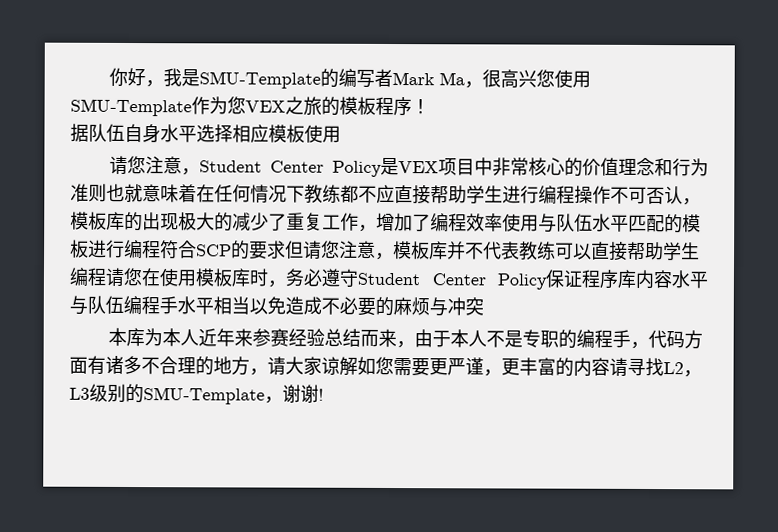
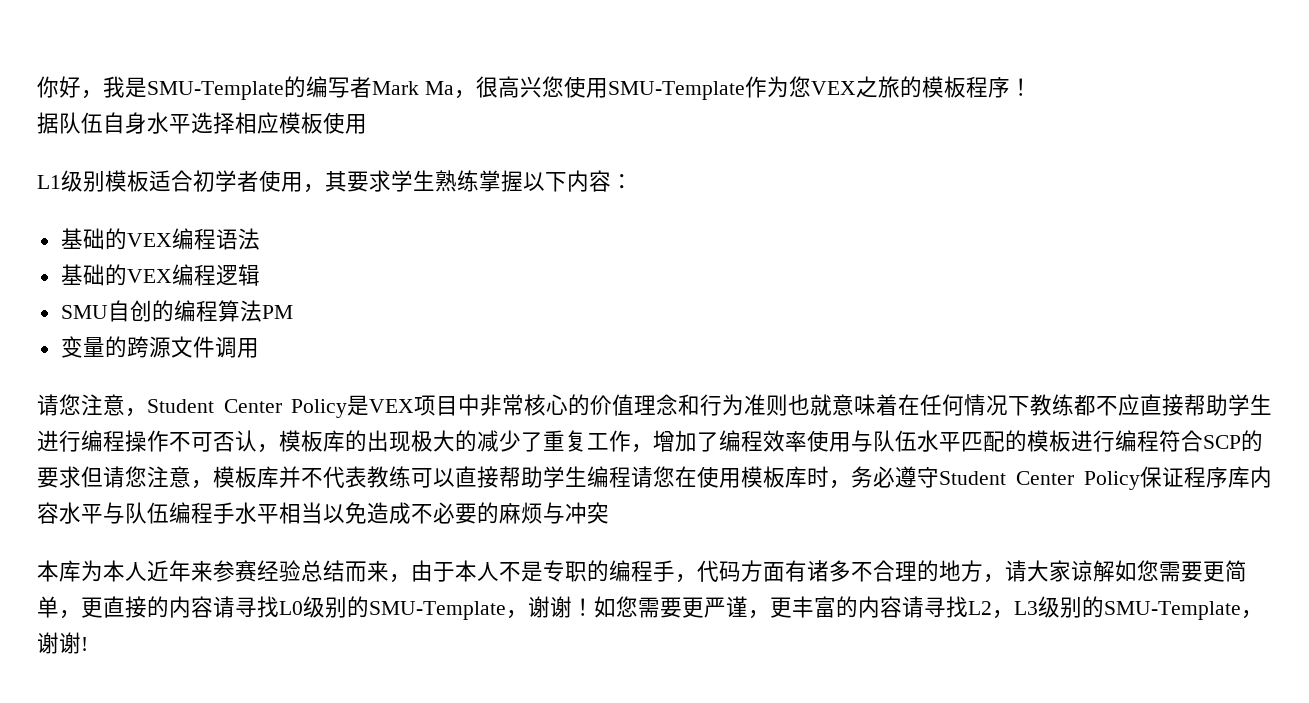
(341, 134) none -> [37,170,633,193] [60,228,260,250] [60,264,260,286] [60,300,293,322] [60,336,259,358] // L1级别模板适合初学者使用，其要求学生熟练掌握以下内容： // 基础的VEX编程语法 // 基础的VEX编程逻辑 // SMU自创的编程算法PM // 变量的跨源文件调用
(448, 367) none -> [1225,560,1247,582] [37,596,704,620] 简单，更直接的内容请寻找L0级别的SMU-Template，谢谢！如您需要更

